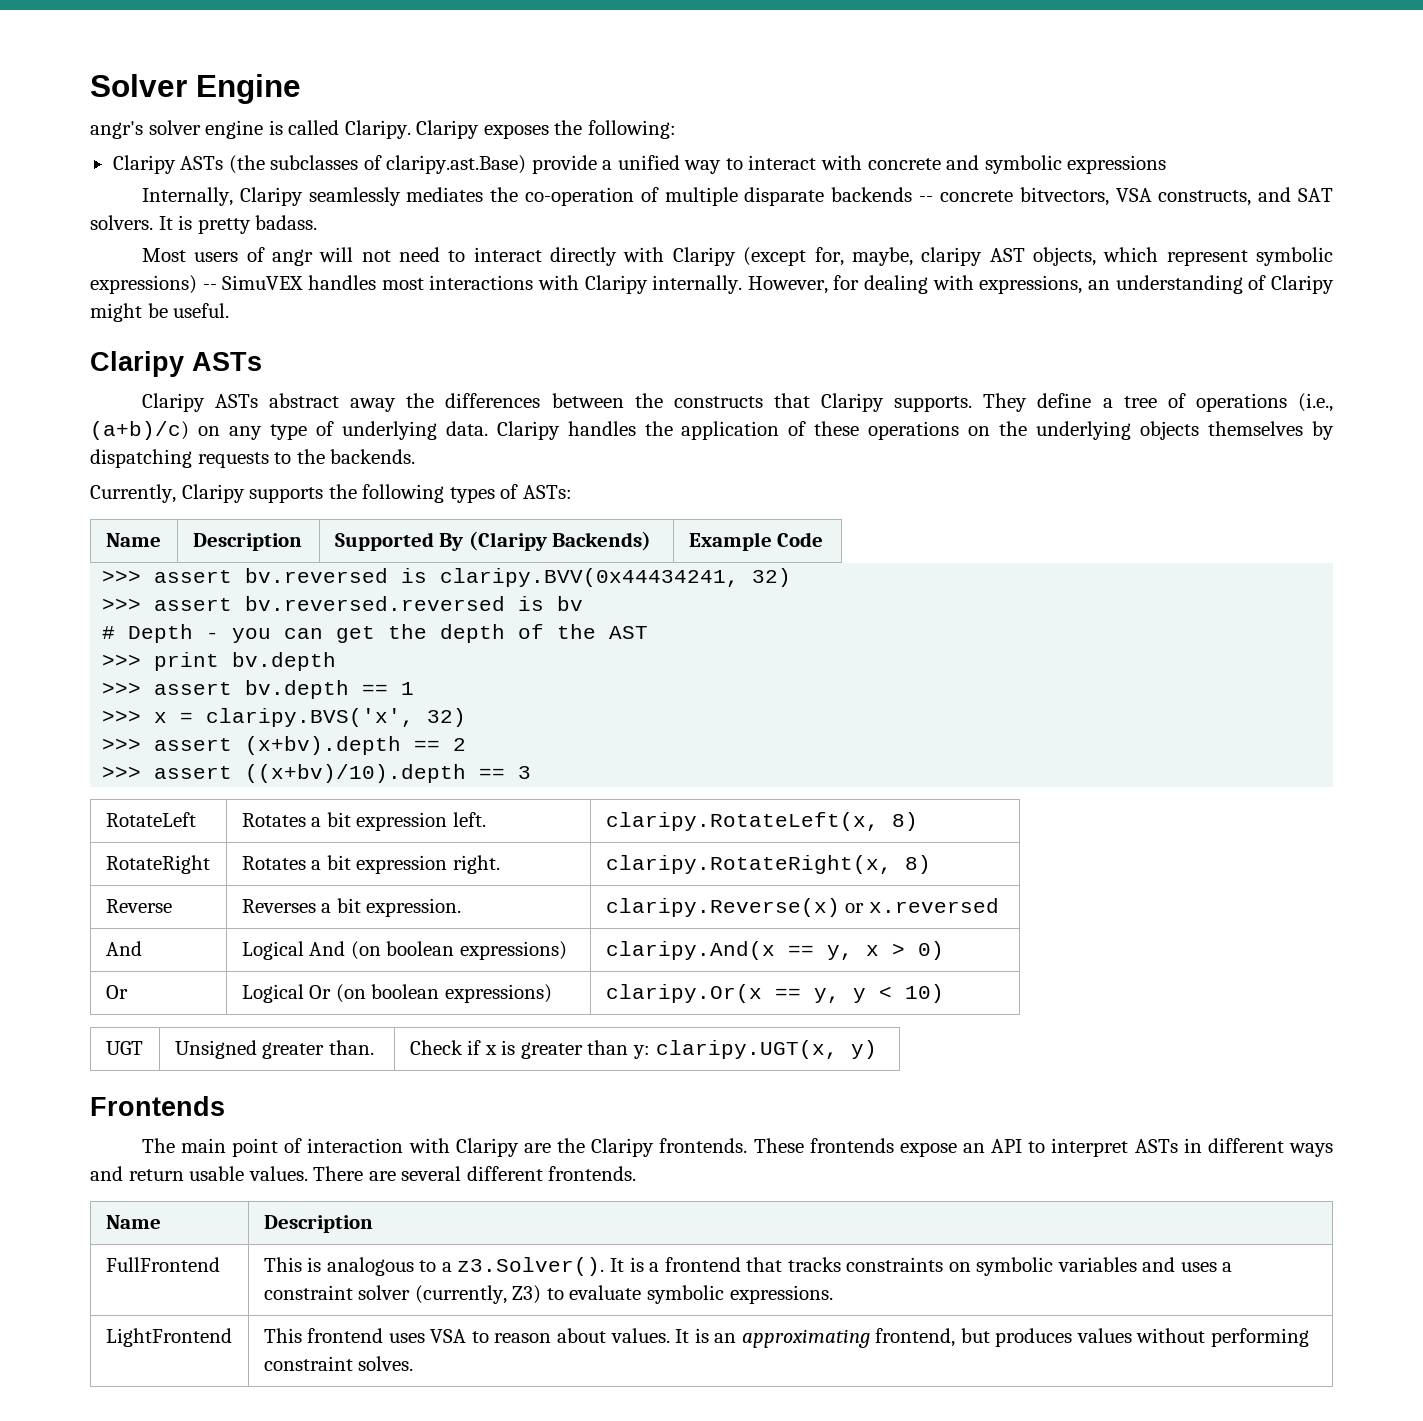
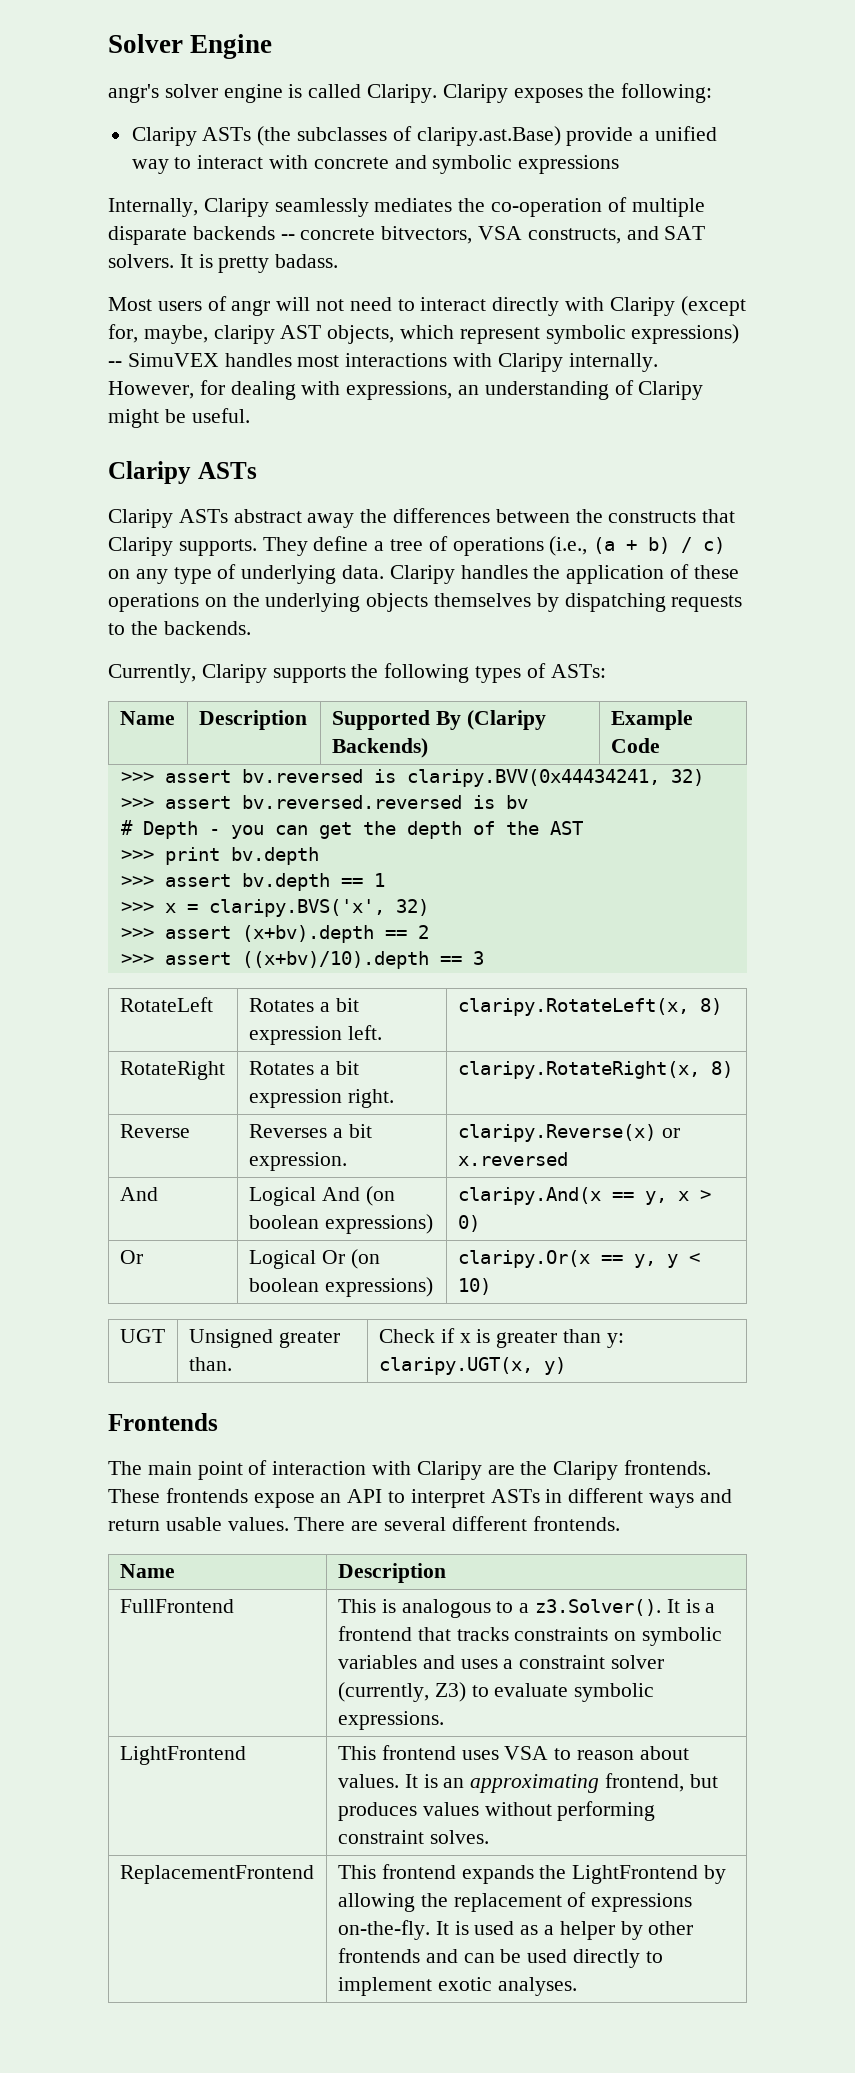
[90,421,189,440] (a+b)/c) -> [593,537,726,554] (a + b) / c)
(414, 1363) none -> [119,1865,314,1884] [337,1864,726,1884] [337,1892,693,1912] [337,1920,694,1940] [337,1948,663,1968] [337,1977,577,1996] // ReplacementFrontend | This frontend expands the LightFrontend by allowing the replacement of expressions on-the-fly. It is used as a helper by other frontends and can be used directly to implement exotic analyses.

